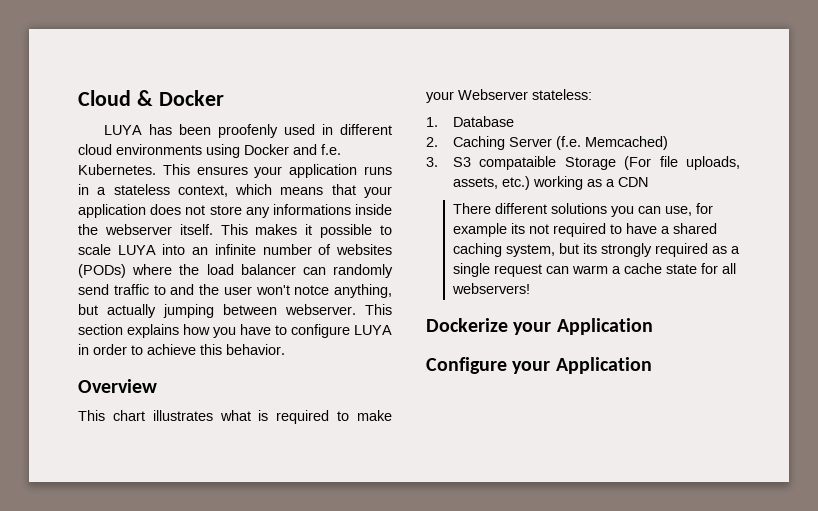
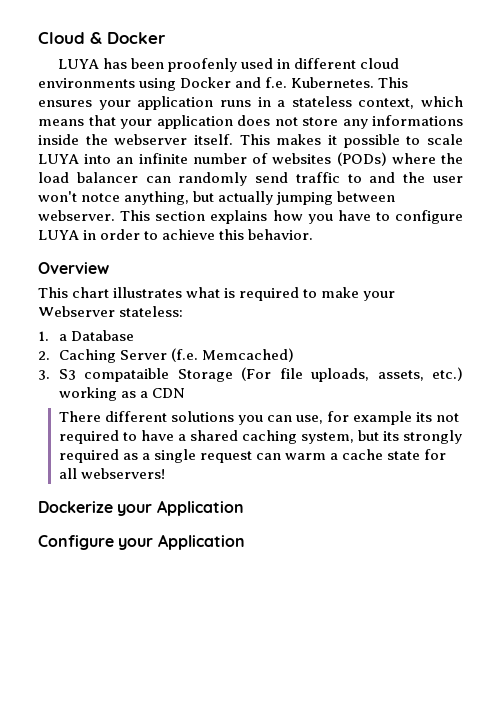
(438, 122) none -> [58,334,67,341] a

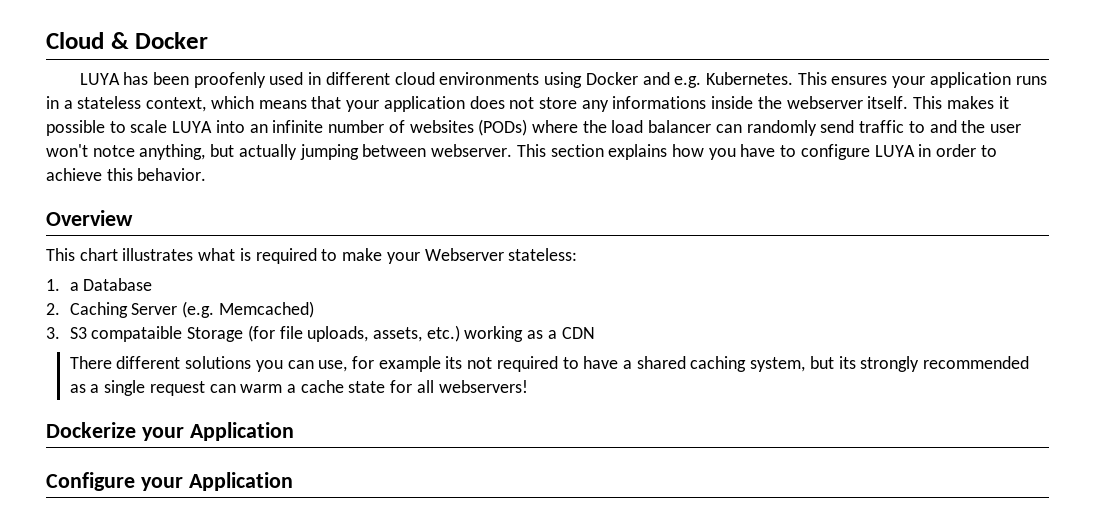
[265,77,288,88] f.e. -> [674,76,702,88] e.g.
[171,348,199,362] (f.e. -> [182,301,215,318] (e.g.
[241,367,272,381] (For -> [247,325,275,342] (for
[58,449,119,463] required -> [923,356,1030,369] recommended

